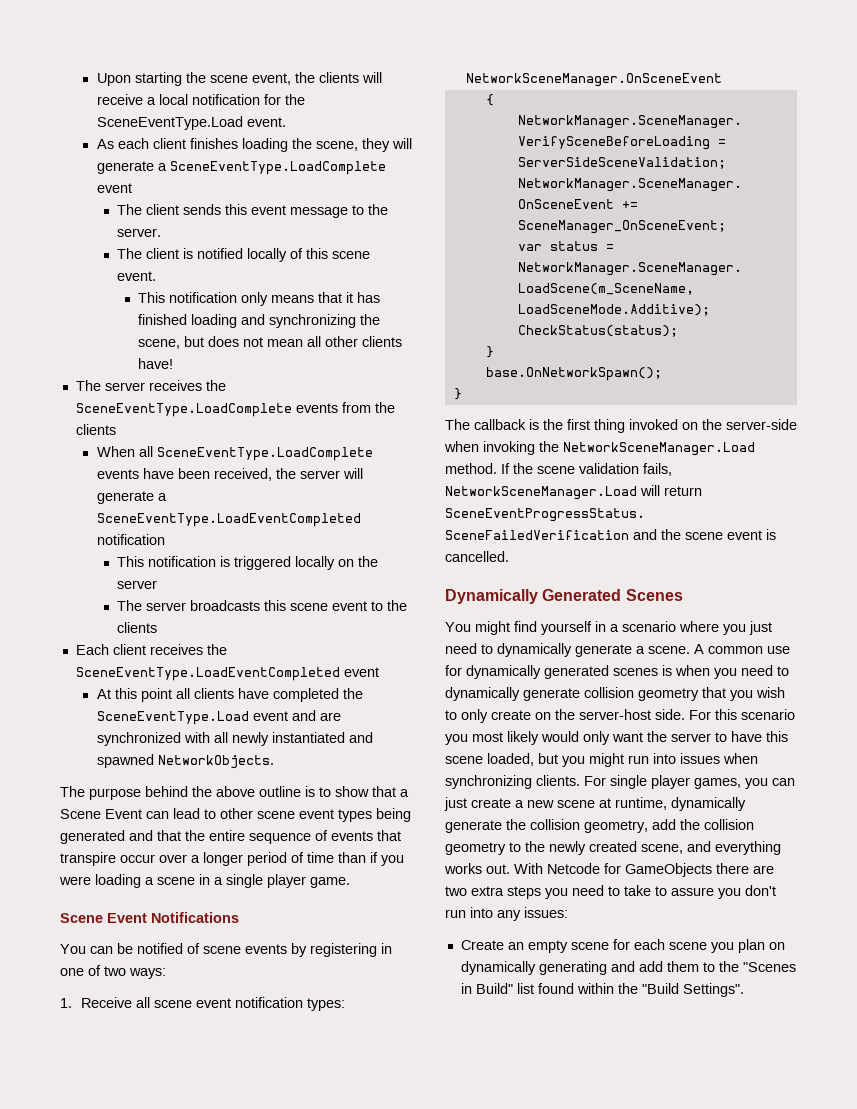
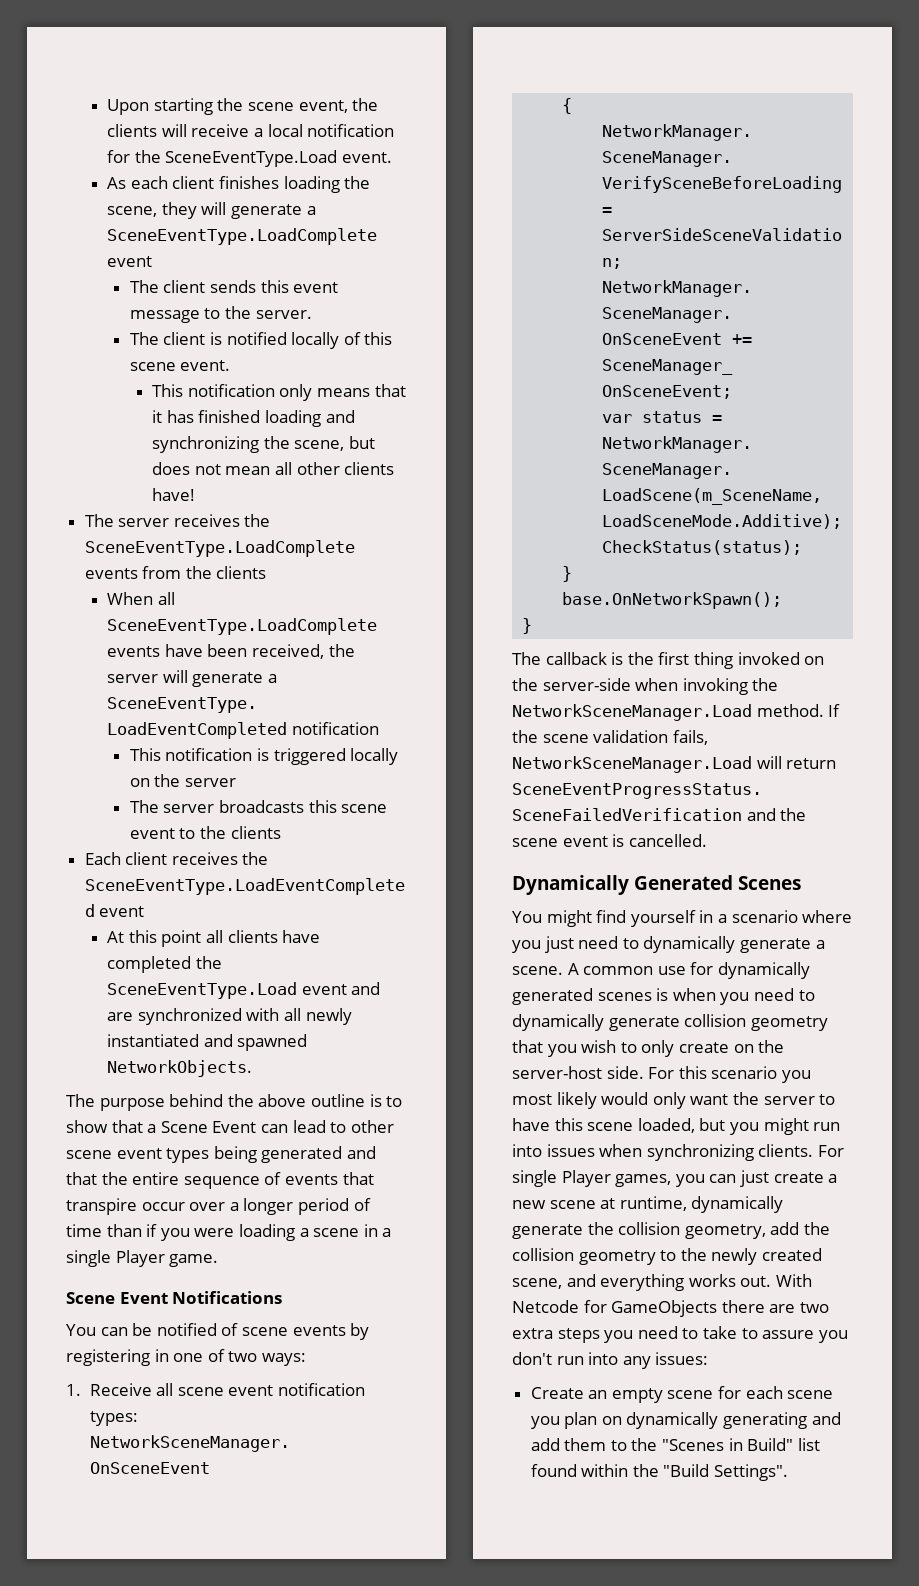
[267,874,306,888] player -> [115,1250,165,1267] Player
[651,775,690,789] player -> [561,1170,611,1187] Player

